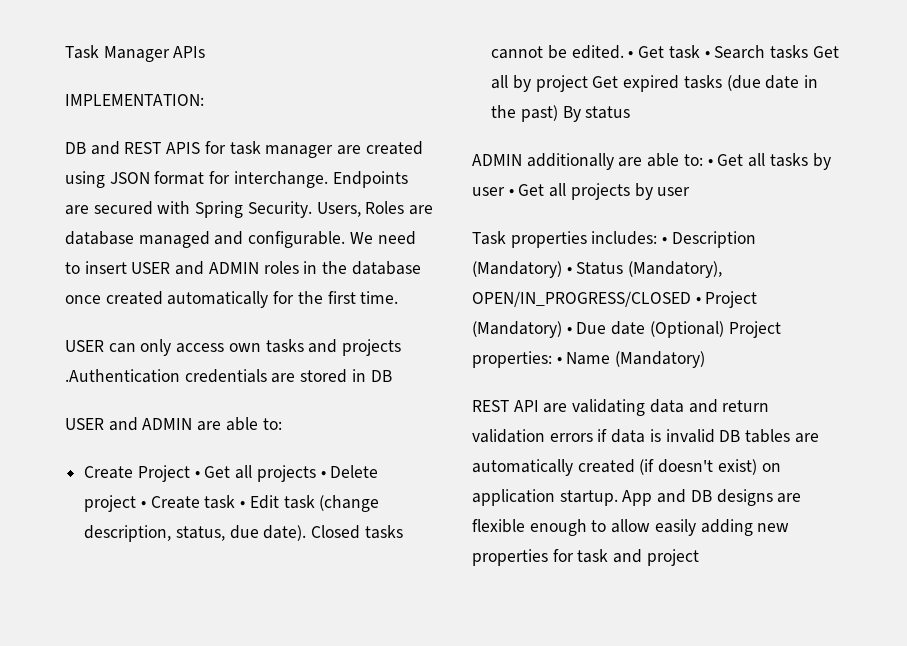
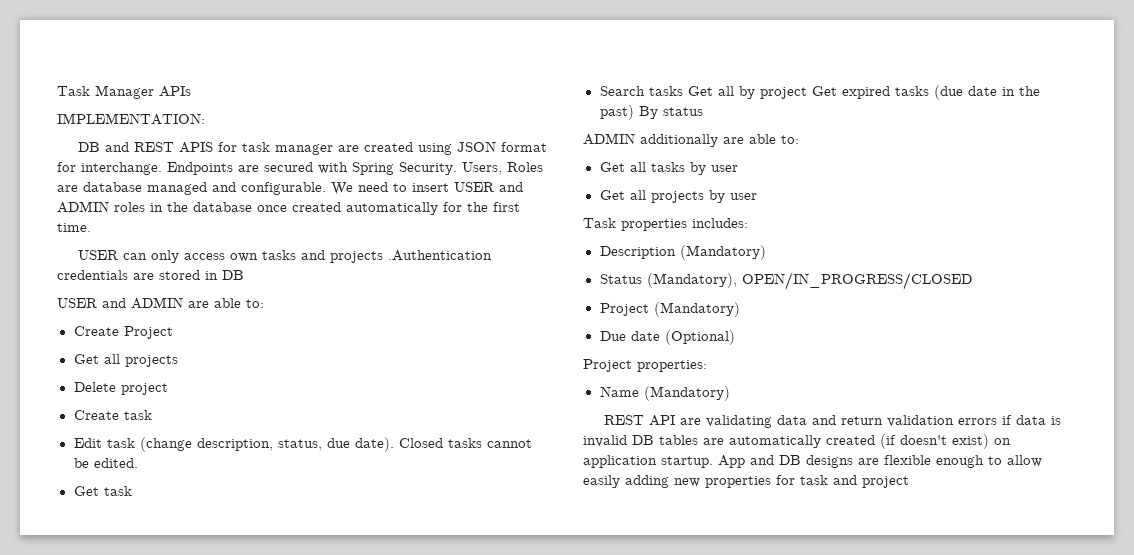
[194,465,326,482] • Get all projects • -> [73,354,178,367] // Get all projects //
[140,501,146,508] • -> (168, 389) //
[240,501,246,508] • -> (152, 415) //
[628,51,634,58] • -> (138, 463) //
[704,51,710,58] • -> (132, 491) //
[707,159,713,166] • -> (799, 139) //
[508,189,514,196] • -> (738, 168) //
[662,237,668,244] • -> (748, 223) //
[566,267,572,274] • -> (766, 252) //
[695,297,701,304] • -> (972, 281) //
[566,327,572,334] • -> (740, 309) //
(724, 329) none -> (735, 337) //
[556,357,562,364] • -> (707, 366) //

